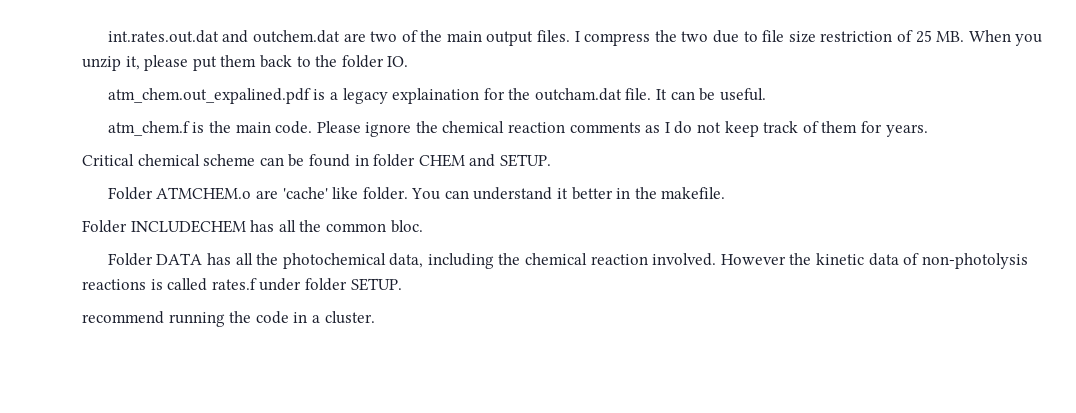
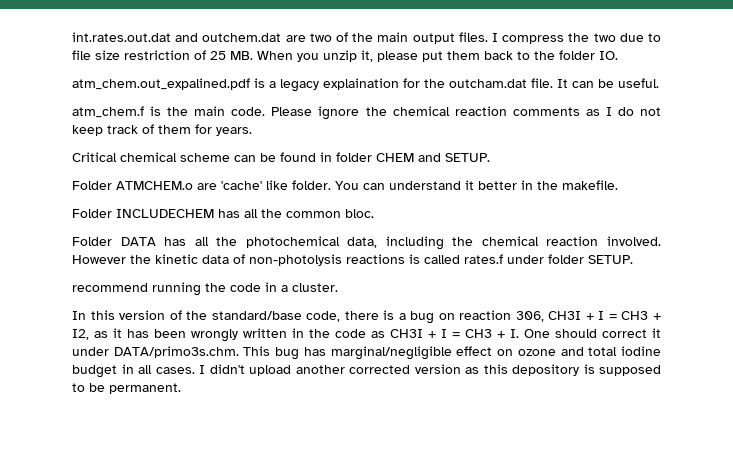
(375, 317) none -> [72,310,661,324] [72,328,661,342] [72,346,662,360] [72,364,661,378] [72,383,181,394] // In this version of the standard/base code, there is a bug on reaction 306, CH3I + I = CH3 + I2, as it has been wrongly written in the code as CH3I + I = CH3 + I. One should correct it under DATA/primo3s.chm. This bug has marginal/negligible effect on ozone and total iodine budget in all cases. I didn't upload another corrected version as this depository is supposed to be permanent.

